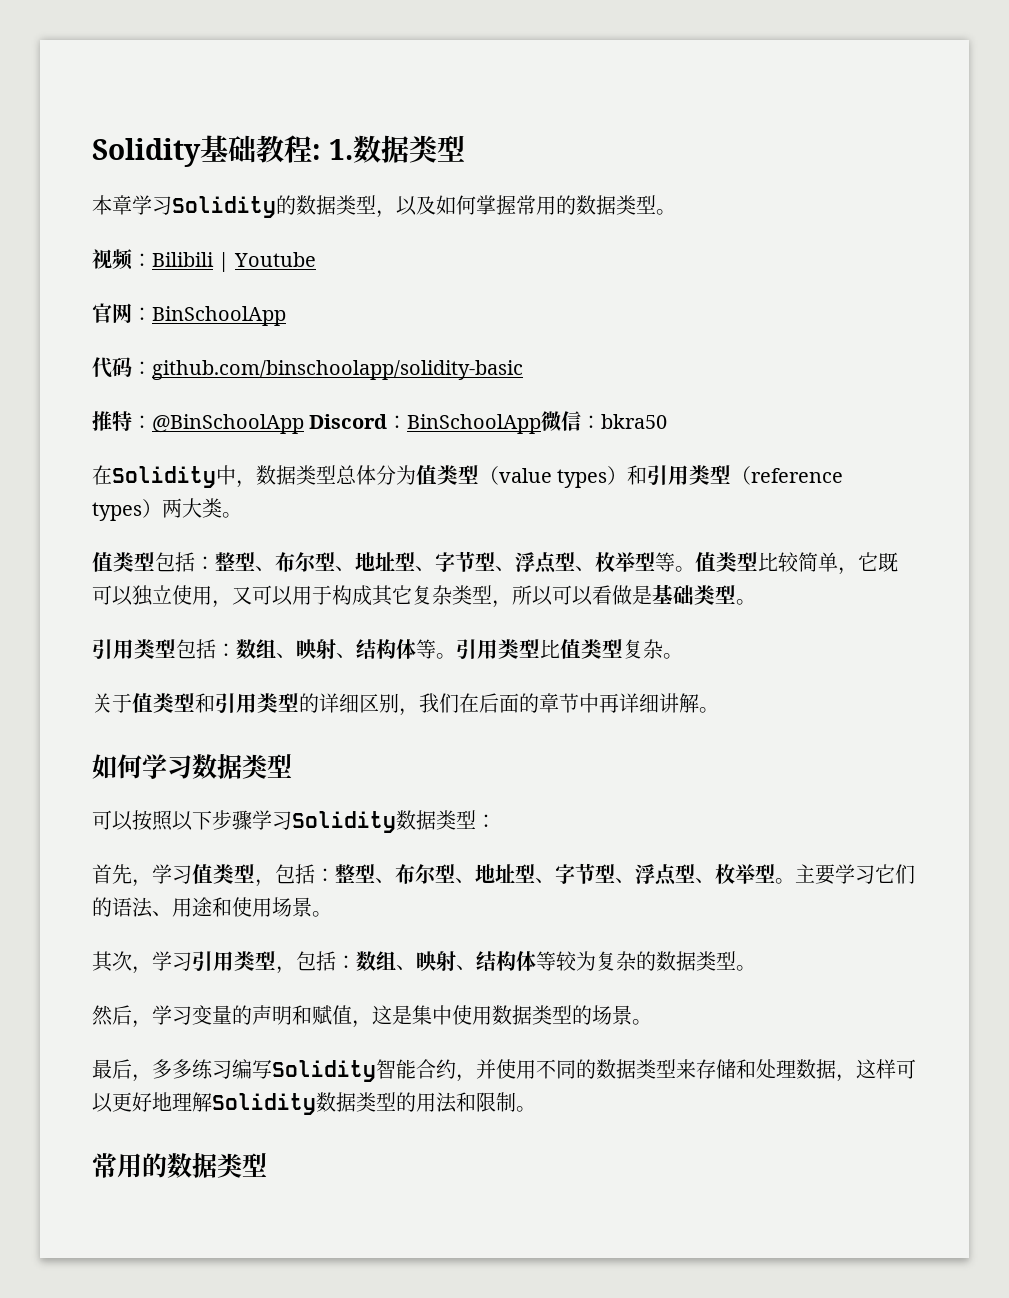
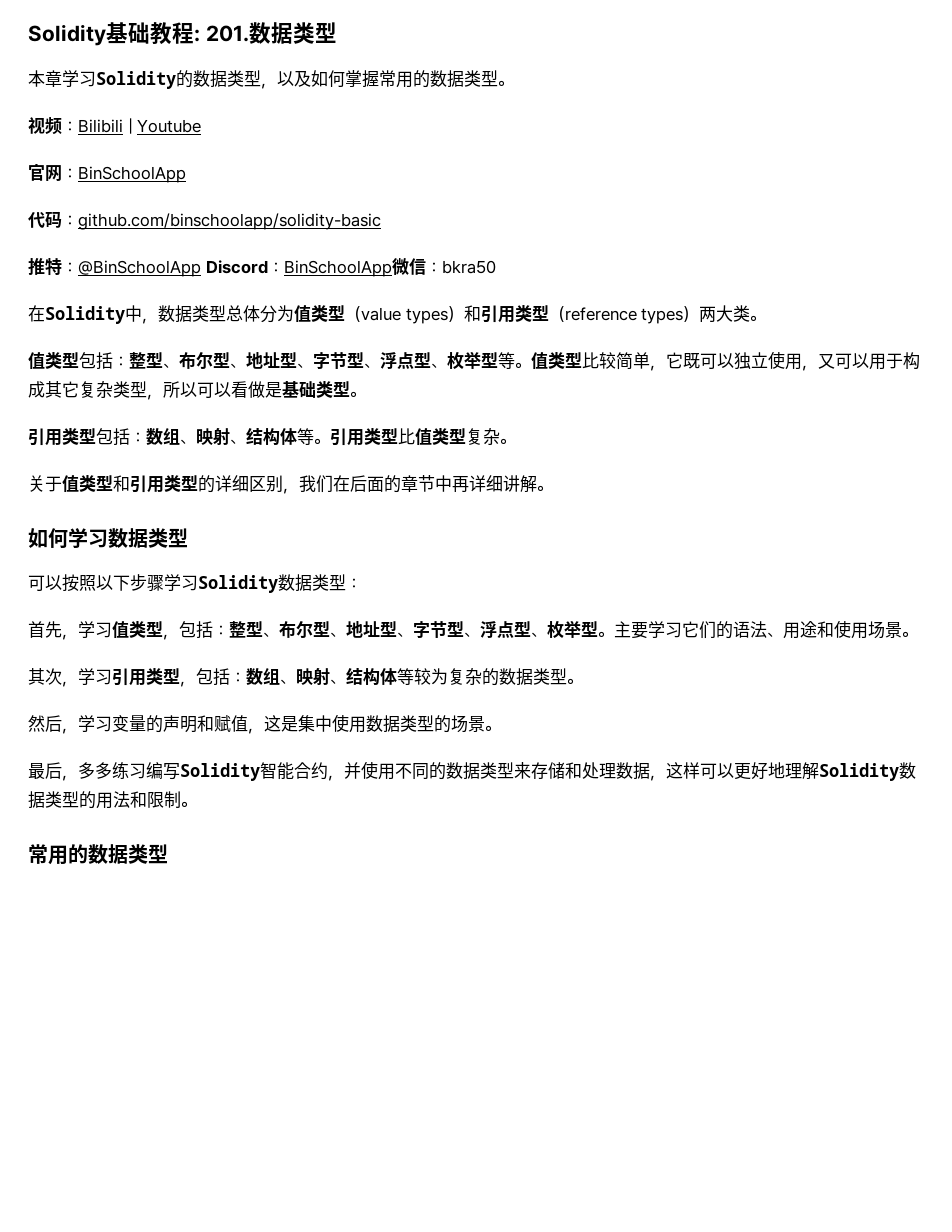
[328,139,353,160] 1. -> [205,25,249,42] 201.

